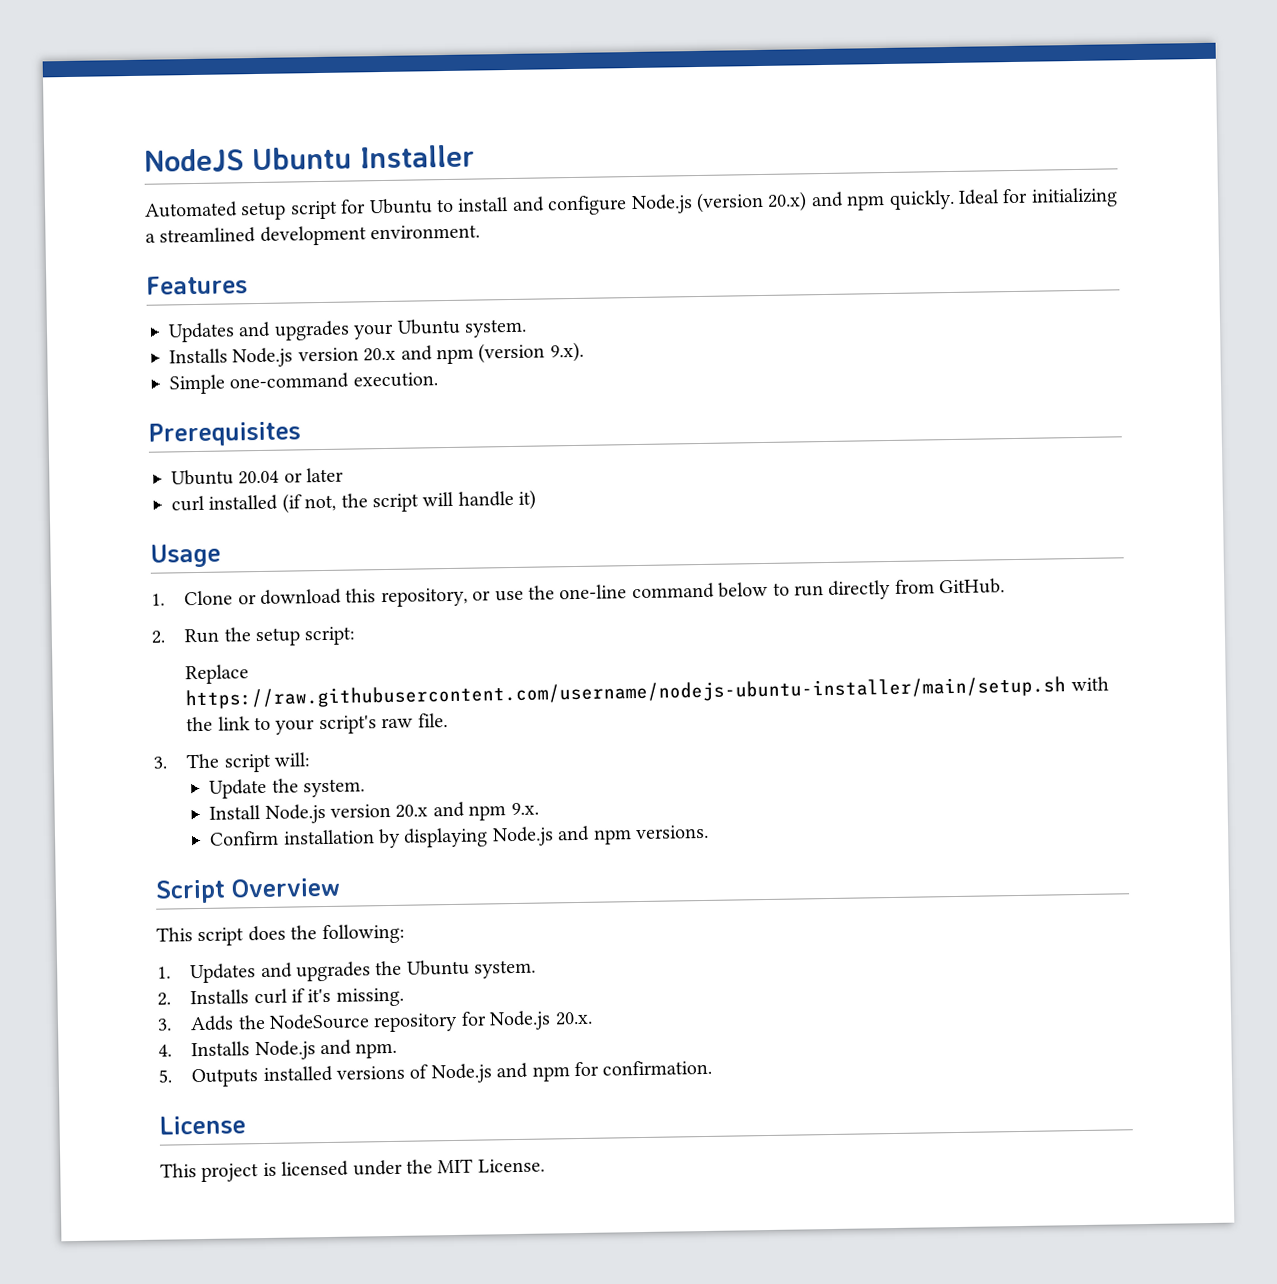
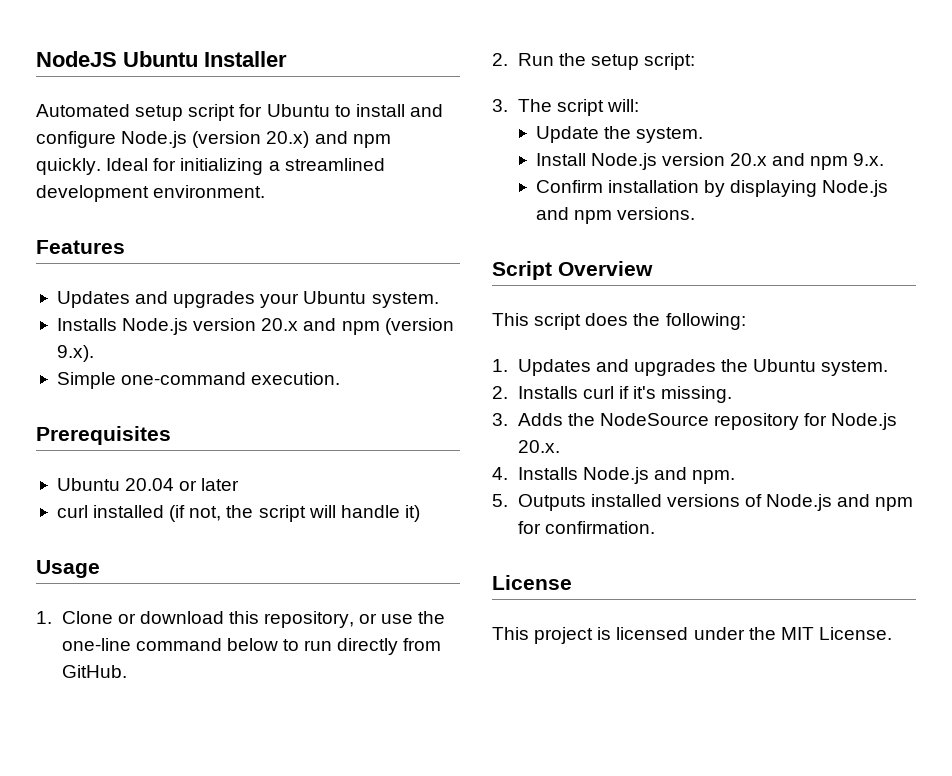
[185,664,250,685] [185,676,1109,710] [186,713,448,735] // Replace https://raw.githubusercontent.com/username/nodejs-ubuntu-installer/main/setup.sh with the link to your script's raw file. -> (695, 61) none

